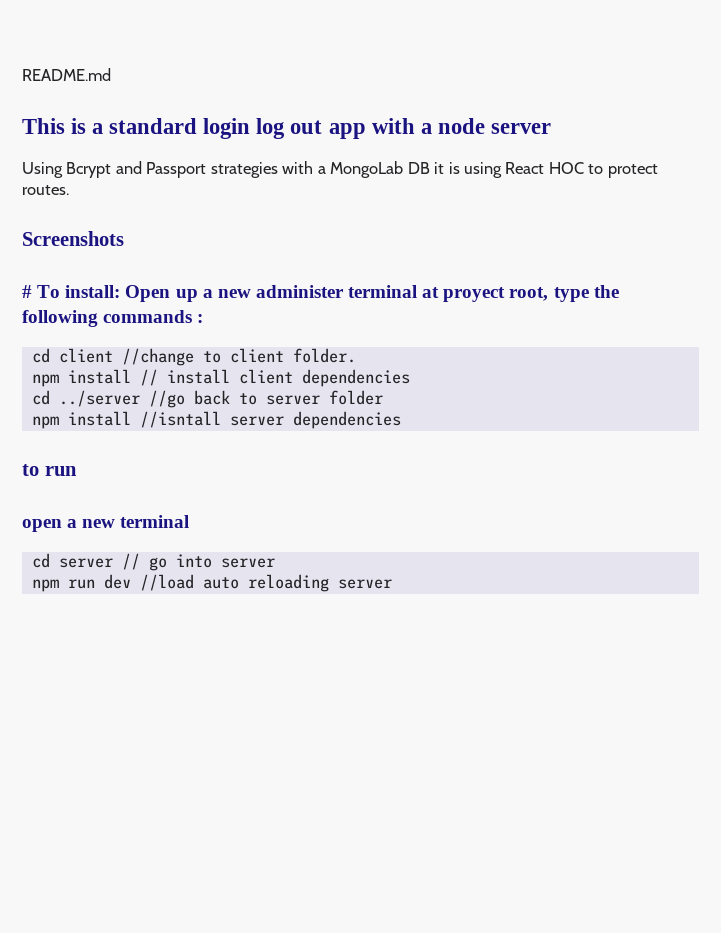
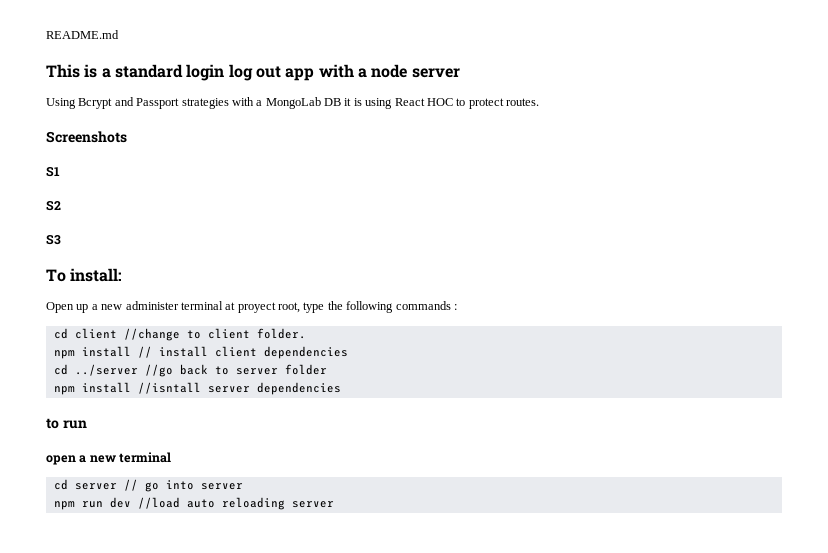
[22,285,32,298] # -> [46,166,60,177] [46,200,61,211] [46,234,61,245] S1 // S2 // S3 //
(121, 291) none -> (123, 275) //

